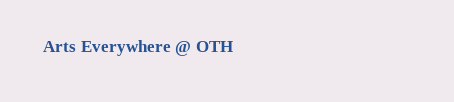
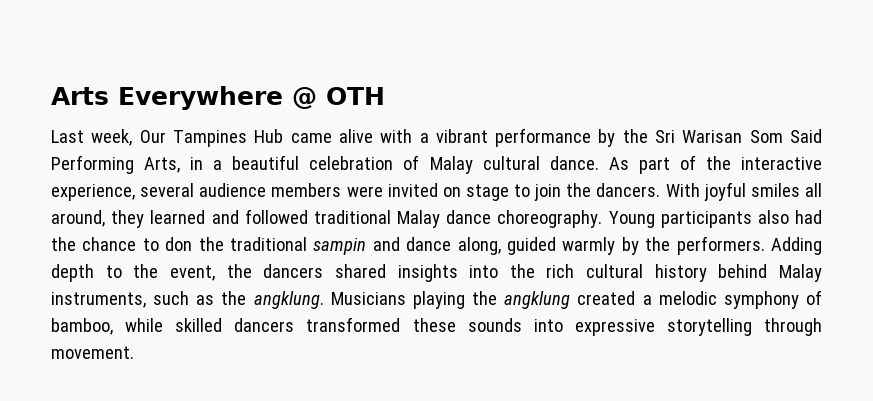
(233, 46) none -> [51,128,822,147] [51,155,822,174] [51,182,822,201] [51,209,822,228] [51,236,822,255] [51,264,822,282] [51,290,823,309] [51,317,823,336] [51,346,134,359] // Last week, Our Tampines Hub came alive with a vibrant performance by the Sri Warisan Som Said Performing Arts, in a beautiful celebration of Malay cultural dance. As part of the interactive experience, several audience members were invited on stage to join the dancers. With joyful smiles all around, they learned and followed traditional Malay dance choreography. Young participants also had the chance to don the traditional sampin and dance along, guided warmly by the performers. Adding depth to the event, the dancers shared insights into the rich cultural history behind Malay instruments, such as the angklung. Musicians playing the angklung created a melodic symphony of bamboo, while skilled dancers transformed these sounds into expressive storytelling through movement.

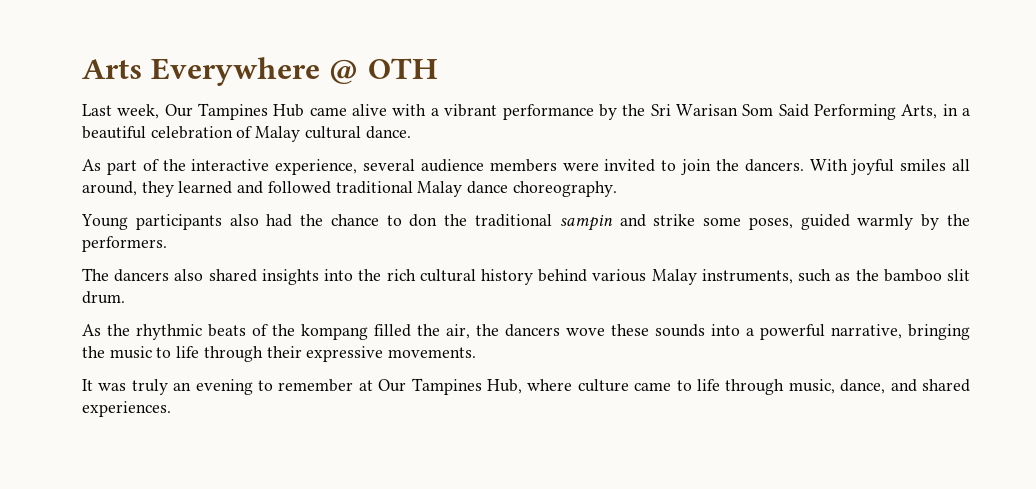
(599, 163) none -> (411, 132) //
[442,184,509,201] on stage -> (656, 165) none
(603, 219) none -> (617, 189) //
[406,237,501,255] dance along, -> [653,214,793,230] strike some poses,
[770,237,822,255] [51,264,324,282] Adding depth to the event, the dancers -> [82,268,204,282] // The dancers also
(768, 271) none -> [592,269,647,282] various
[253,290,823,309] [51,317,823,336] [51,346,134,359] angklung. Musicians playing the angklung created a melodic symphony of bamboo, while skilled dancers transformed these sounds into expressive storytelling through movement. -> [883,269,970,282] [82,291,125,304] [82,324,970,340] [82,346,477,362] [82,378,970,395] [82,401,171,417] bamboo slit drum. // As the rhythmic beats of the kompang filled the air, the dancers wove these sounds into a powerful narrative, bringing the music to life through their expressive movements. // It was truly an evening to remember at Our Tampines Hub, where culture came to life through music, dance, and shared experiences.

